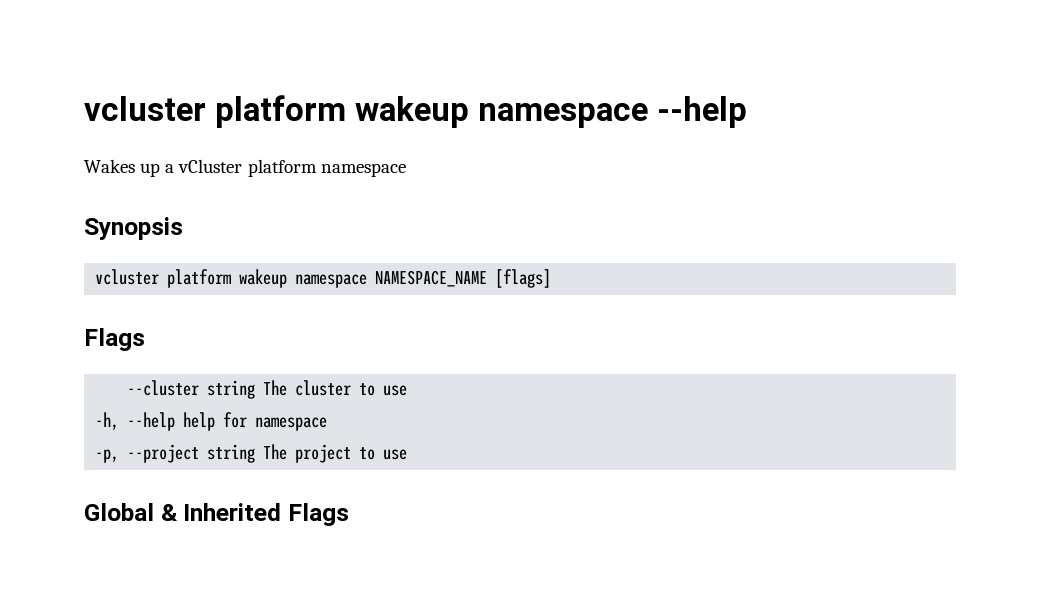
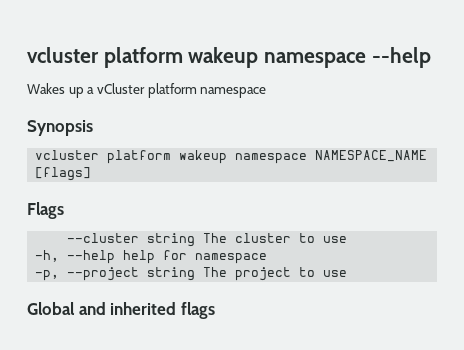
[160,503,349,526] & Inherited Flags -> [78,302,215,319] and inherited flags

